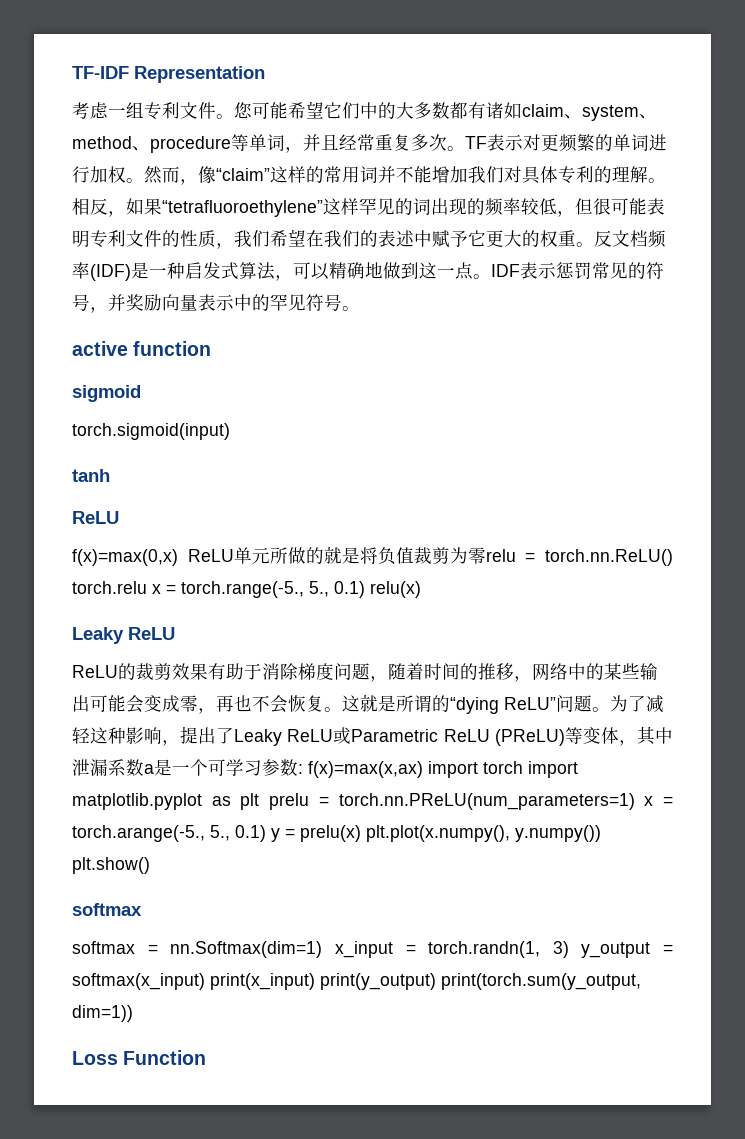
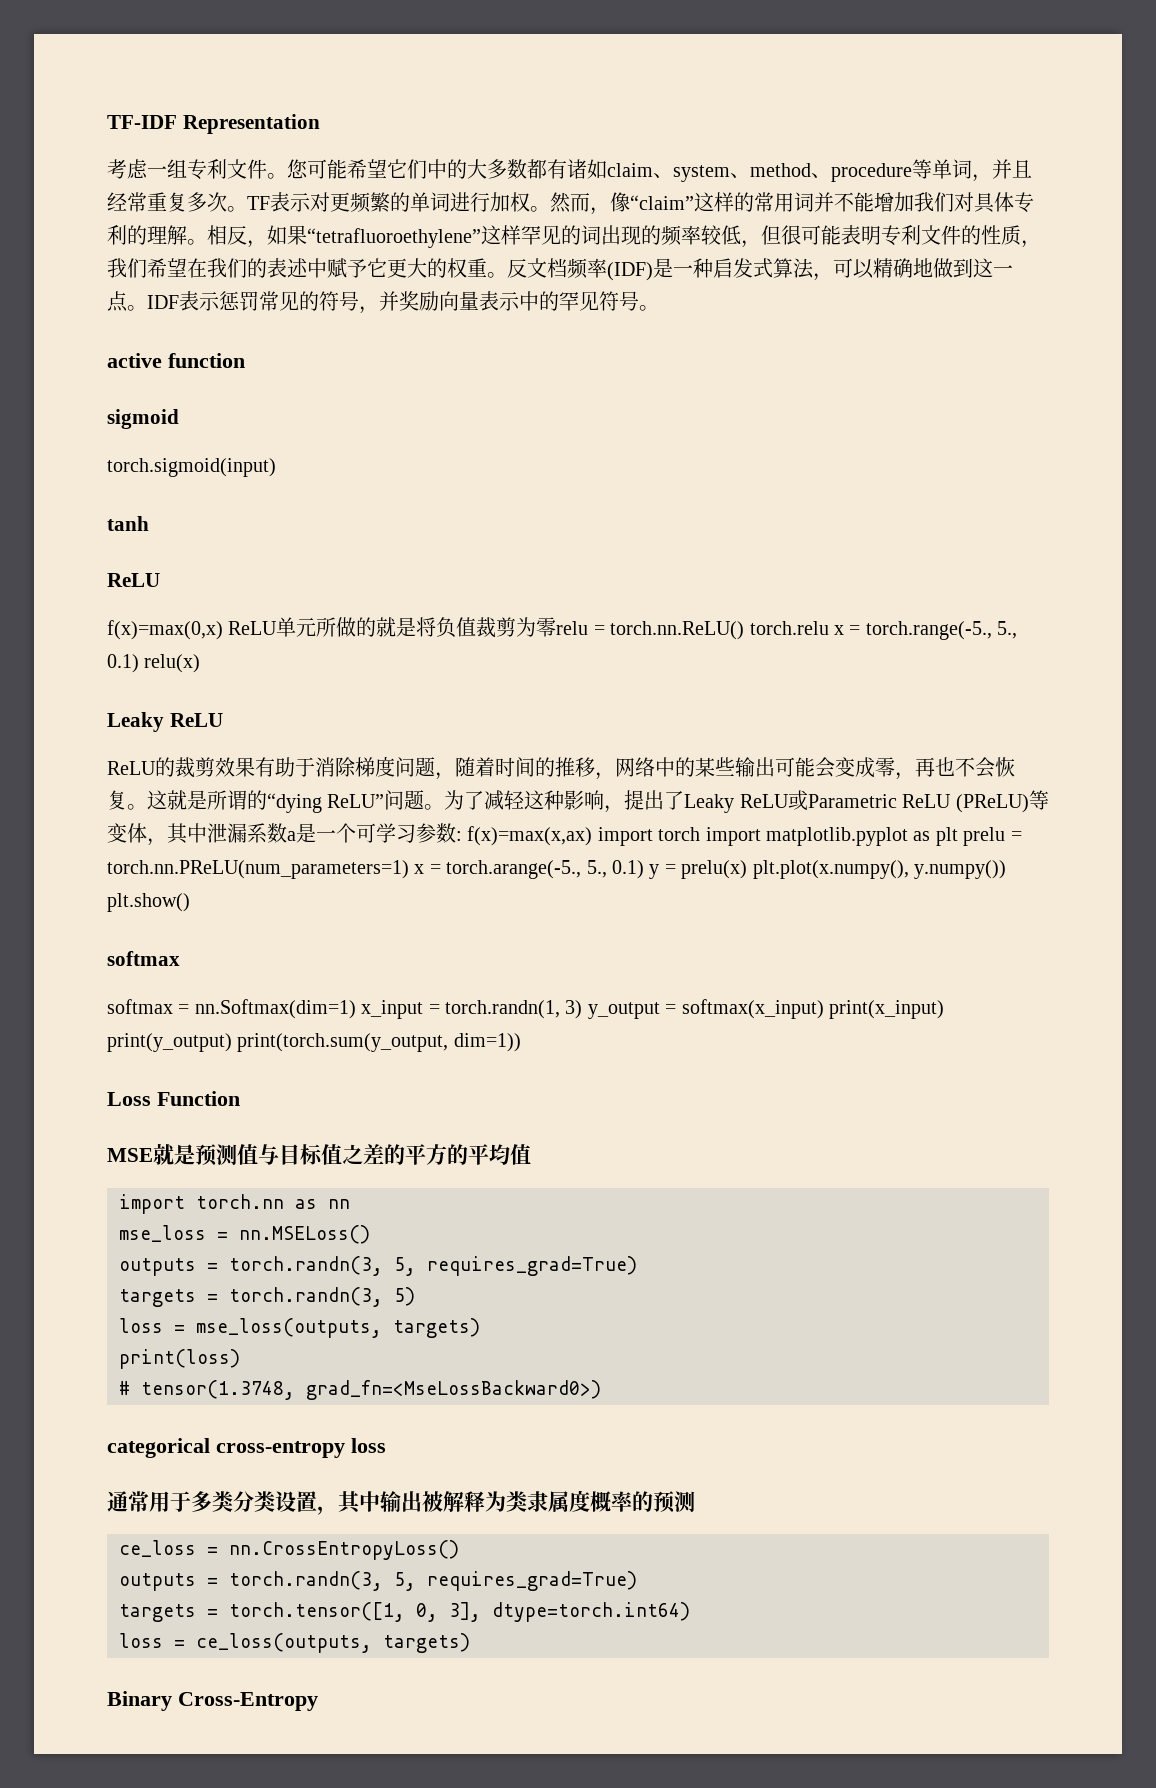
(207, 1057) none -> [107,1144,531,1166] [119,1194,350,1214] [119,1225,370,1244] [119,1256,637,1276] [119,1287,415,1307] [119,1318,480,1338] [119,1349,240,1369] [119,1380,601,1400] [107,1438,386,1458] [107,1490,695,1515] [119,1540,459,1560] [119,1571,637,1591] [119,1602,690,1622] [119,1633,470,1653] [107,1691,318,1711] // MSE就是预测值与目标值之差的平方的平均值 // import torch.nn as nn // mse_loss = nn.MSELoss() // outputs = torch.randn(3, 5, requires_grad=True) // targets = torch.randn(3, 5) // loss = mse_loss(outputs, targets) // print(loss) // # tensor(1.3748, grad_fn=<MseLossBackward0>) // categorical cross-entropy loss // 通常用于多类分类设置，其中输出被解释为类隶属度概率的预测 // ce_loss = nn.CrossEntropyLoss() // outputs = torch.randn(3, 5, requires_grad=True) // targets = torch.tensor([1, 0, 3], dtype=torch.int64) // loss = ce_loss(outputs, targets) // Binary Cross-Entropy

